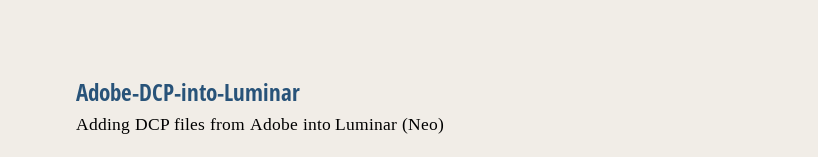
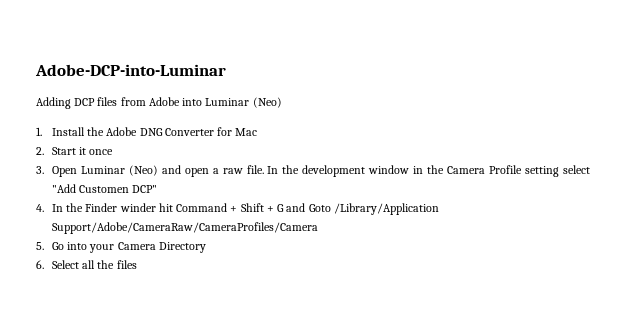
(445, 125) none -> [36,127,258,136] [36,147,114,155] [36,165,590,177] [51,184,158,193] [36,203,439,215] [51,222,318,234] [36,242,206,253] [36,260,137,269] // 1. Install the Adobe DNG Converter for Mac // 2. Start it once // 3. Open Luminar (Neo) and open a raw file. In the development window in the Camera Profile setting select "Add Customen DCP" // 4. In the Finder winder hit Command + Shift + G and Goto /Library/Application Support/Adobe/CameraRaw/CameraProfiles/Camera // 5. Go into your Camera Directory // 6. Select all the files

